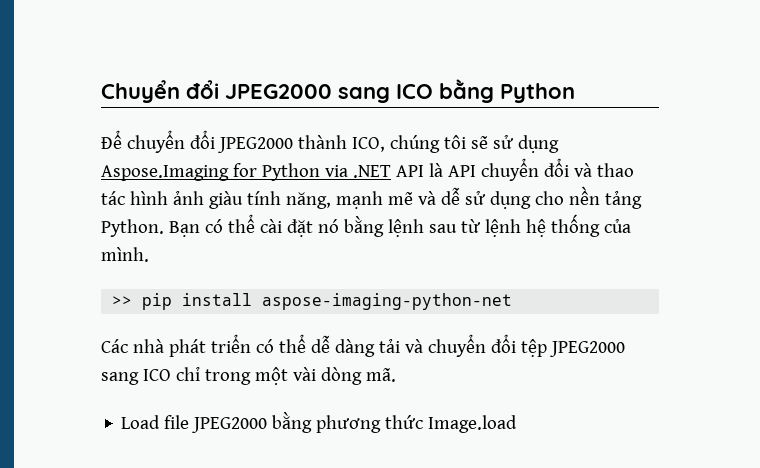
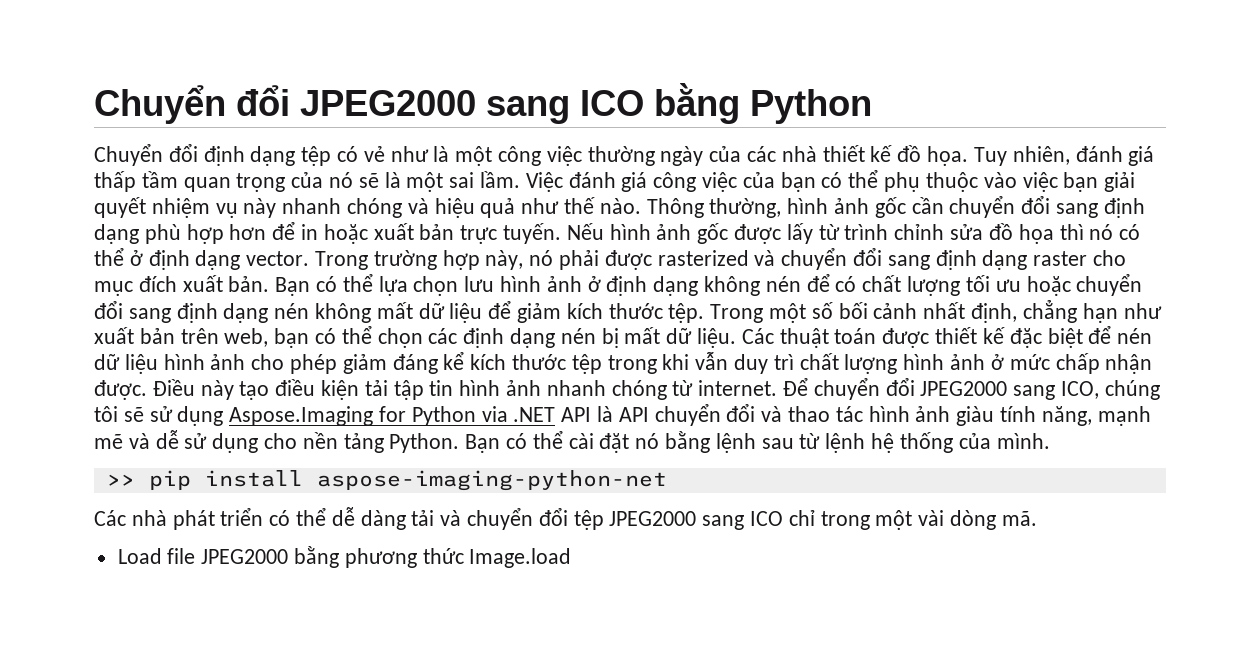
(575, 93) none -> [94,144,1155,166] [94,170,1136,192] [94,196,1145,218] [94,222,1141,244] [94,248,1127,270] [94,274,1143,296] [94,300,1162,323] [94,326,1153,348] [94,352,1153,374] [94,379,778,400] Chuyển đổi định dạng tệp có vẻ như là một công việc thường ngày của các nhà thiết kế đồ họa. Tuy nhiên, đánh giá thấp tầm quan trọng của nó sẽ là một sai lầm. Việc đánh giá công việc của bạn có thể phụ thuộc vào việc bạn giải quyết nhiệm vụ này nhanh chóng và hiệu quả như thế nào. Thông thường, hình ảnh gốc cần chuyển đổi sang định dạng phù hợp hơn để in hoặc xuất bản trực tuyến. Nếu hình ảnh gốc được lấy từ trình chỉnh sửa đồ họa thì nó có thể ở định dạng vector. Trong trường hợp này, nó phải được rasterized và chuyển đổi sang định dạng raster cho mục đích xuất bản. Bạn có thể lựa chọn lưu hình ảnh ở định dạng không nén để có chất lượng tối ưu hoặc chuyển đổi sang định dạng nén không mất dữ liệu để giảm kích thước tệp. Trong một số bối cảnh nhất định, chẳng hạn như xuất bản trên web, bạn có thể chọn các định dạng nén bị mất dữ liệu. Các thuật toán được thiết kế đặc biệt để nén dữ liệu hình ảnh cho phép giảm đáng kể kích thước tệp trong khi vẫn duy trì chất lượng hình ảnh ở mức chấp nhận được. Điều này tạo điều kiện tải tập tin hình ảnh nhanh chóng từ internet.
[297,135,347,149] thành -> [1013,385,1056,400] sang

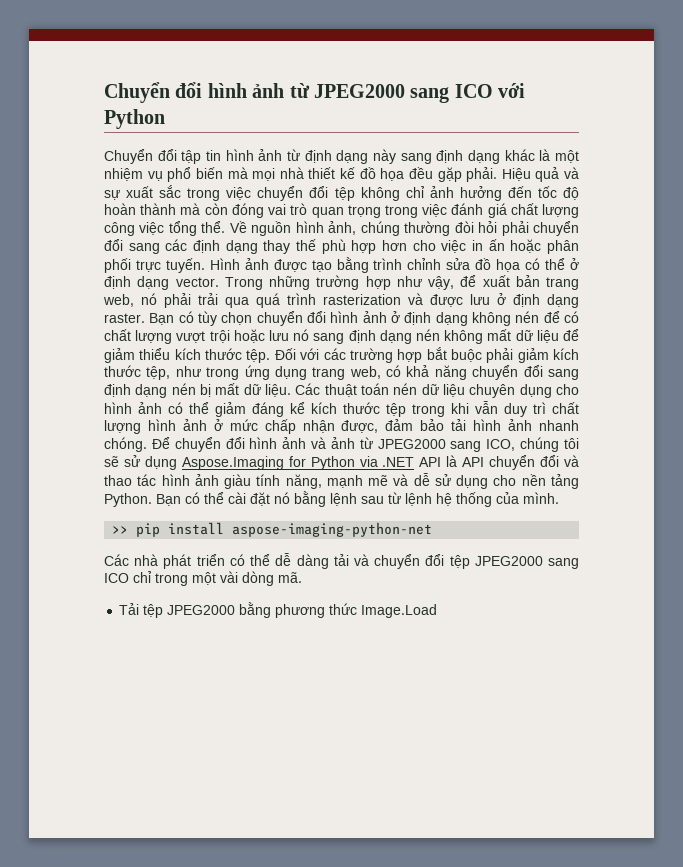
[94,83,740,124] Chuyển đổi JPEG2000 sang ICO bằng -> [104,82,526,103] Chuyển đổi hình ảnh từ JPEG2000 sang ICO với
[203,145,1155,166] [94,170,1136,192] [94,196,1145,218] [94,224,139,244] định dạng tệp có vẻ như là một công việc thường ngày của các nhà thiết kế đồ họa. Tuy nhiên, đánh giá thấp tầm quan trọng của nó sẽ là một sai lầm. Việc đánh giá công việc của bạn có thể phụ thuộc vào việc bạn giải quyết nhiệm vụ này nhanh chóng và hiệu quả như thế nào. Thông thường, hình ảnh gốc cần chuyển đổi sang định dạng -> [181,149,580,164] [104,167,579,182] [104,185,579,201] [104,203,579,218] [104,221,579,236] [104,239,316,254] tập tin hình ảnh từ định dạng này sang định dạng khác là một nhiệm vụ phổ biến mà mọi nhà thiết kế đồ họa đều gặp phải. Hiệu quả và sự xuất sắc trong việc chuyển đổi tệp không chỉ ảnh hưởng đến tốc độ hoàn thành mà còn đóng vai trò quan trọng trong việc đánh giá chất lượng công việc tổng thể. Về nguồn hình ảnh, chúng thường đòi hỏi phải chuyển đổi sang các định dạng thay thế
[272,222,840,244] để in hoặc xuất bản trực tuyến. Nếu hình ảnh gốc được lấy từ -> [412,239,580,254] [104,257,369,273] cho việc in ấn hoặc phân phối trực tuyến. Hình ảnh được tạo bằng
[1059,224,1114,240] thì nó -> (521, 265) none
[373,248,1127,270] [94,274,495,296] trường hợp này, nó phải được rasterized và chuyển đổi sang định dạng raster cho mục đích xuất bản. Bạn có thể lựa chọn lưu -> [269,275,579,290] [103,293,579,308] [104,311,326,326] những trường hợp như vậy, để xuất bản trang web, nó phải trải qua quá trình rasterization và được lưu ở định dạng raster. Bạn có tùy chọn chuyển đổi
[965,274,1143,296] [94,301,123,319] tối ưu hoặc chuyển đổi -> [176,329,310,343] vượt trội hoặc lưu nó
(562, 313) none -> [139,348,171,360] thiểu
[710,300,1162,323] [94,326,458,348] Trong một số bối cảnh nhất định, chẳng hạn như xuất bản trên web, bạn có thể chọn các -> [274,347,579,363] [104,365,579,380] Đối với các trường hợp bắt buộc phải giảm kích thước tệp, như trong ứng dụng trang web, có khả năng chuyển đổi sang
[882,326,1153,348] [94,354,338,374] được thiết kế đặc biệt để nén dữ liệu hình ảnh cho phép -> [393,383,579,398] [104,402,209,414] nén dữ liệu chuyên dụng cho hình ảnh có thể
[94,378,915,400] được. Điều này tạo điều kiện tải tập tin hình ảnh nhanh chóng từ internet. Để chuyển đổi -> [341,419,579,433] [104,437,373,452] được, đảm bảo tải hình ảnh nhanh chóng. Để chuyển đổi hình ảnh và ảnh từ
[117,548,196,564] Load file -> [119,603,164,618] Tải tệp
[469,548,572,568] Image.load -> [361,604,438,618] Image.Load

